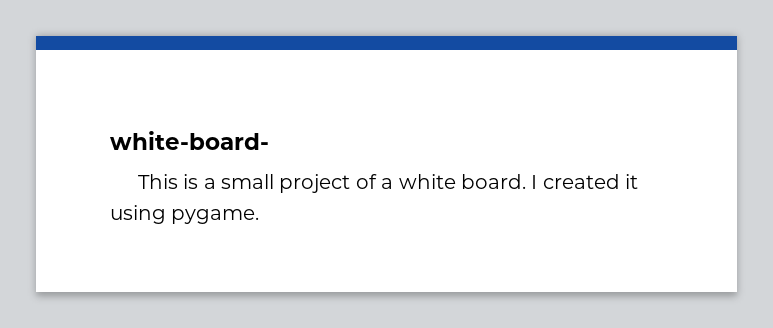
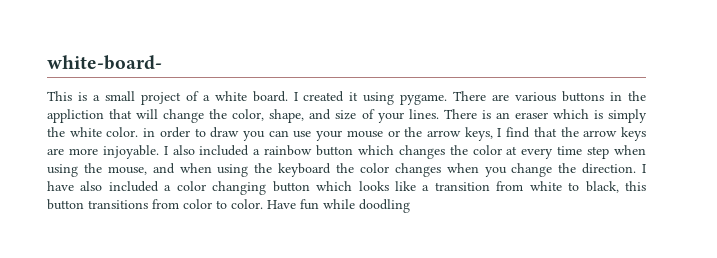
(260, 216) none -> [453,91,647,102] [47,109,647,123] [47,127,646,141] [47,145,646,159] [47,163,646,177] [47,181,646,195] [47,199,410,213] There are various buttons in the appliction that will change the color, shape, and size of your lines. There is an eraser which is simply the white color. in order to draw you can use your mouse or the arrow keys, I find that the arrow keys are more injoyable. I also included a rainbow button which changes the color at every time step when using the mouse, and when using the keyboard the color changes when you change the direction. I have also included a color changing button which looks like a transition from white to black, this button transitions from color to color. Have fun while doodling

